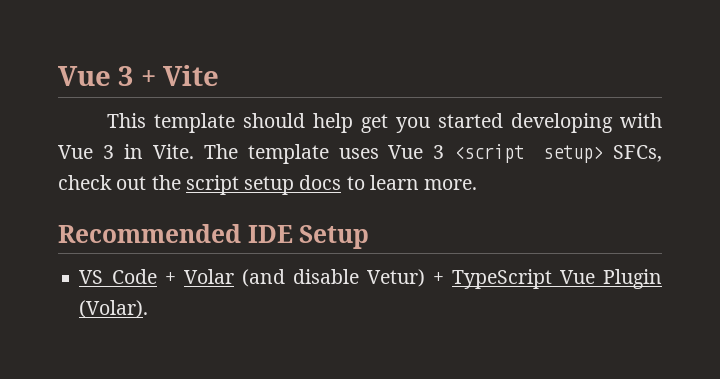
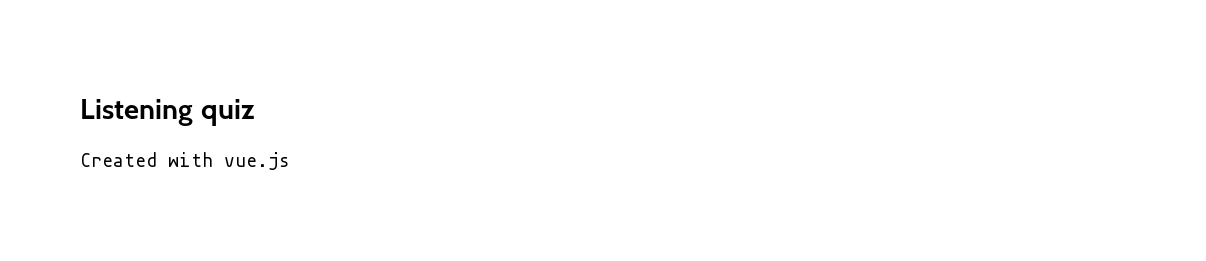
[58,65,220,86] [107,113,662,133] [58,144,662,164] [58,175,478,195] [58,224,370,249] [79,269,662,289] [79,300,149,318] Vue 3 + Vite // This template should help get you started developing with Vue 3 in Vite. The template uses Vue 3 <script setup> SFCs, check out the script setup docs to learn more. // Recommended IDE Setup // VS Code + Volar (and disable Vetur) + TypeScript Vue Plugin (Volar). -> [80,99,255,126] [80,152,290,170] Listening quiz // Created with vue.js

